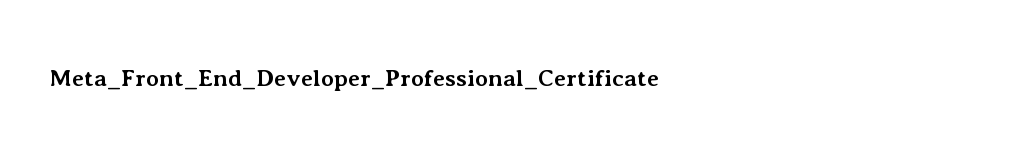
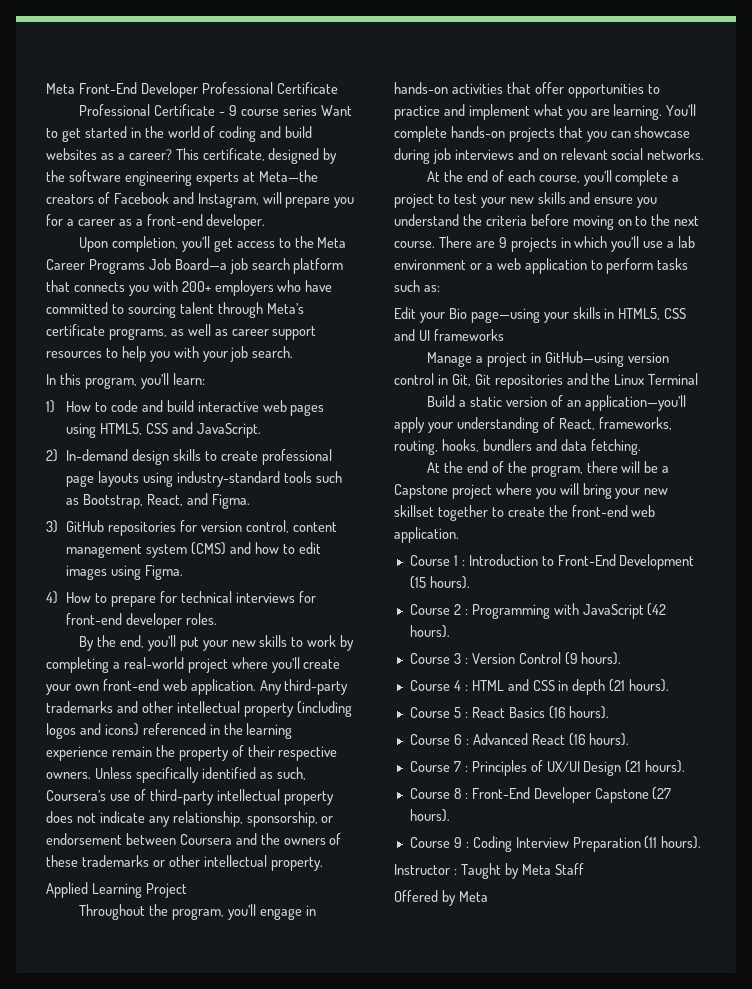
[50,70,659,91] Meta_Front_End_Developer_Professional_Certificate -> [46,82,338,98] [79,104,352,116] [46,126,313,142] [46,148,338,164] [46,170,318,186] [46,192,355,208] [46,214,266,230] [79,236,347,252] [46,258,344,274] [46,280,333,296] [46,302,304,318] [46,324,317,340] [46,346,294,362] [46,373,205,389] [46,400,325,416] [66,422,261,438] [46,449,332,465] [66,471,342,487] [66,493,250,509] [46,520,337,536] [66,542,321,558] [66,565,183,580] [46,591,316,607] [66,613,217,629] [79,635,355,651] [46,657,341,673] [46,679,349,695] [46,701,352,717] [46,723,293,739] [46,745,338,761] [46,767,306,783] [46,789,334,805] [46,811,334,827] [46,833,342,845] [46,855,323,871] [46,882,187,898] [79,904,316,920] [394,82,660,98] [394,104,697,120] [394,126,691,142] [394,148,705,164] [427,170,680,186] [394,192,658,208] [394,214,700,230] [394,236,696,252] [394,258,689,274] [394,280,440,292] [394,307,687,323] [394,329,504,341] [427,351,669,367] [394,373,699,389] [427,395,686,411] [394,417,672,433] [394,439,641,455] [427,461,670,477] [394,483,669,499] [394,505,656,521] [394,527,459,543] [409,554,695,570] [409,576,470,589] [409,603,667,619] [409,625,450,638] [409,652,622,665] [409,679,670,695] [409,706,610,719] [409,733,630,746] [409,760,686,776] [409,787,672,803] [409,809,450,822] [409,836,702,852] [394,863,584,879] [394,890,488,906] Meta Front-End Developer Professional Certificate // Professional Certificate - 9 course series Want to get started in the world of coding and build websites as a career? This certificate, designed by the software engineering experts at Meta—the creators of Facebook and Instagram, will prepare you for a career as a front-end developer. // Upon completion, you’ll get access to the Meta Career Programs Job Board—a job search platform that connects you with 200+ employers who have committed to sourcing talent through Meta’s certificate programs, as well as career support resources to help you with your job search. // In this program, you’ll learn: // 1) How to code and build interactive web pages using HTML5, CSS and JavaScript. // 2) In-demand design skills to create professional page layouts using industry-standard tools such as Bootstrap, React, and Figma. // 3) GitHub repositories for version control, content management system (CMS) and how to edit images using Figma. // 4) How to prepare for technical interviews for front-end developer roles. // By the end, you’ll put your new skills to work by completing a real-world project where you’ll create your own front-end web application. Any third-party trademarks and other intellectual property (including logos and icons) referenced in the learning experience remain the property of their respective owners. Unless specifically identified as such, Coursera’s use of third-party intellectual property does not indicate any relationship, sponsorship, or endorsement between Coursera and the owners of these trademarks or other intellectual property. // Applied Learning Project // Throughout the program, you’ll engage in hands-on activities that offer opportunities to practice and implement what you are learning. You’ll complete hands-on projects that you can showcase during job interviews and on relevant social networks. // At the end of each course, you’ll complete a project to test your new skills and ensure you understand the criteria before moving on to the next course. There are 9 projects in which you’ll use a lab environment or a web application to perform tasks such as: // Edit your Bio page—using your skills in HTML5, CSS and UI frameworks // Manage a project in GitHub—using version control in Git, Git repositories and the Linux Terminal // Build a static version of an application—you’ll apply your understanding of React, frameworks, routing, hooks, bundlers and data fetching. // At the end of the program, there will be a Capstone project where you will bring your new skillset together to create the front-end web application. // Course 1 : Introduction to Front-End Development (15 hours). // Course 2 : Programming with JavaScript (42 hours). // Course 3 : Version Control (9 hours). // Course 4 : HTML and CSS in depth (21 hours). // Course 5 : React Basics (16 hours). // Course 6 : Advanced React (16 hours). // Course 7 : Principles of UX/UI Design (21 hours). // Course 8 : Front-End Developer Capstone (27 hours). // Course 9 : Coding Interview Preparation (11 hours). // Instructor : Taught by Meta Staff // Offered by Meta

